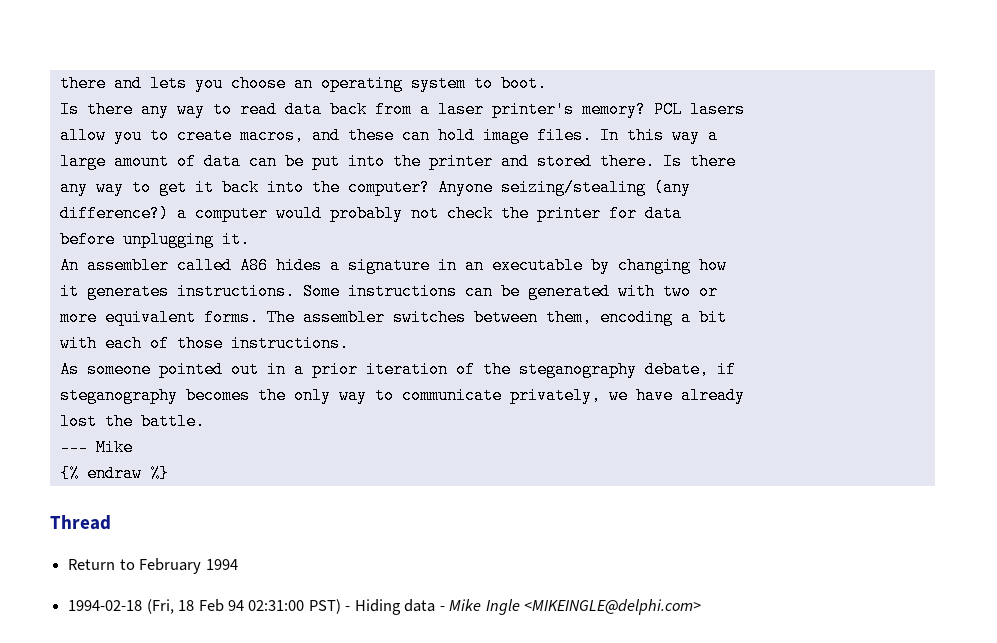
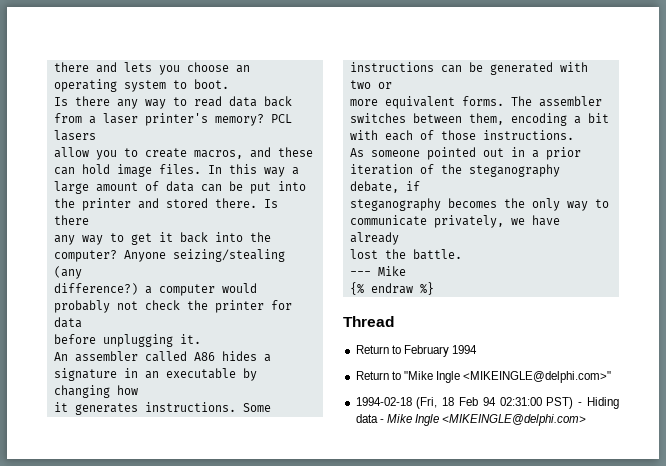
(238, 564) none -> [355,371,612,383] // Return to "Mike Ingle <MIKEINGLE@delphi.com>"

